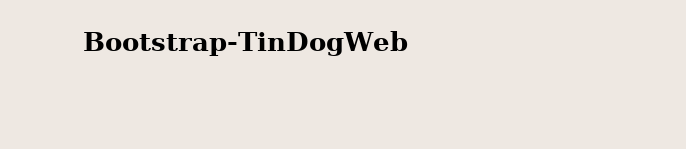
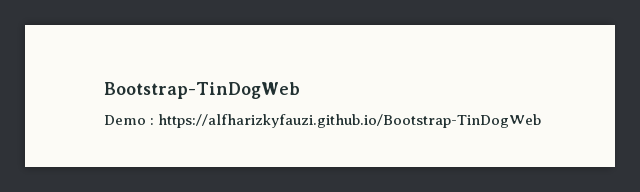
(408, 43) none -> [104,114,542,128] // Demo : https://alfharizkyfauzi.github.io/Bootstrap-TinDogWeb

